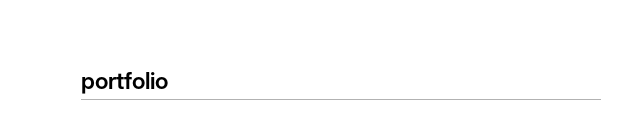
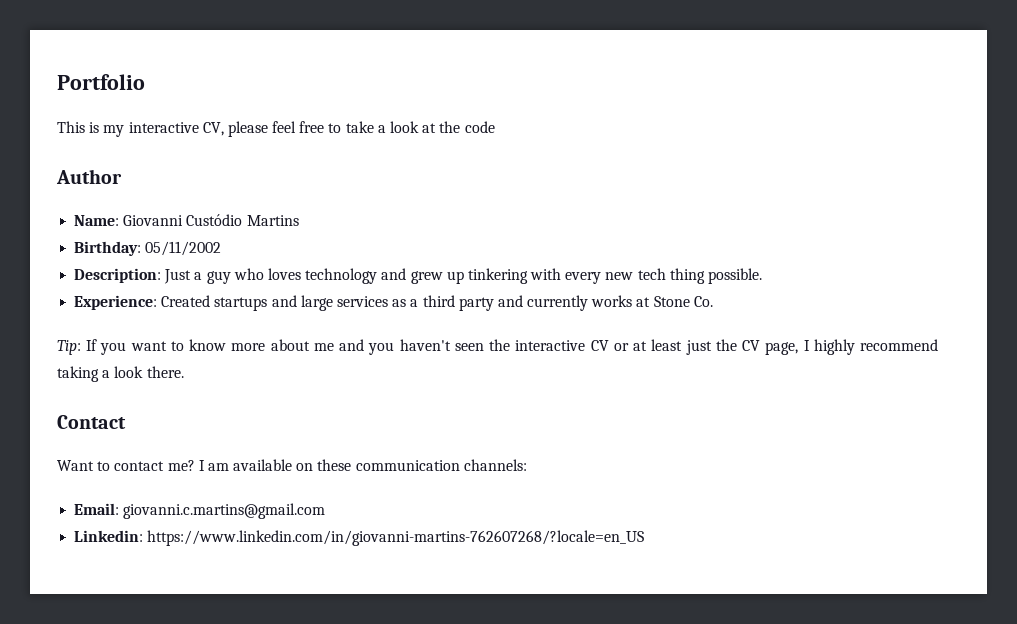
[81,72,168,94] portfolio -> [57,74,145,90] [57,121,495,137] [56,169,122,184] [74,214,299,226] [74,241,222,256] [74,268,763,284] [74,295,713,311] [57,339,939,355] [57,366,184,382] [57,415,126,429] [57,459,527,471] [74,503,326,519] [74,530,645,546] Portfolio // This is my interactive CV, please feel free to take a look at the code // Author // Name: Giovanni Custódio Martins // Birthday: 05/11/2002 // Description: Just a guy who loves technology and grew up tinkering with every new tech thing possible. // Experience: Created startups and large services as a third party and currently works at Stone Co. // Tip: If you want to know more about me and you haven't seen the interactive CV or at least just the CV page, I highly recommend taking a look there. // Contact // Want to contact me? I am available on these communication channels: // Email: giovanni.c.martins@gmail.com // Linkedin: https://www.linkedin.com/in/giovanni-martins-762607268/?locale=en_US

